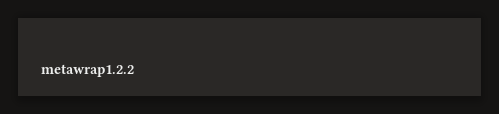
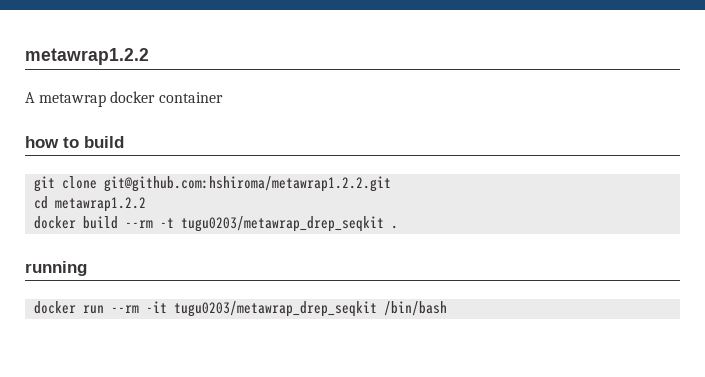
[41,64,134,77] metawrap1.2.2 -> [25,48,149,65] [25,91,223,107] [25,136,124,148] [34,176,392,192] [34,196,147,212] [34,216,399,232] [25,261,87,276] [34,301,448,317] metawrap1.2.2 // A metawrap docker container // how to build // git clone git@github.com:hshiroma/metawrap1.2.2.git // cd metawrap1.2.2 // docker build --rm -t tugu0203/metawrap_drep_seqkit . // running // docker run --rm -it tugu0203/metawrap_drep_seqkit /bin/bash

